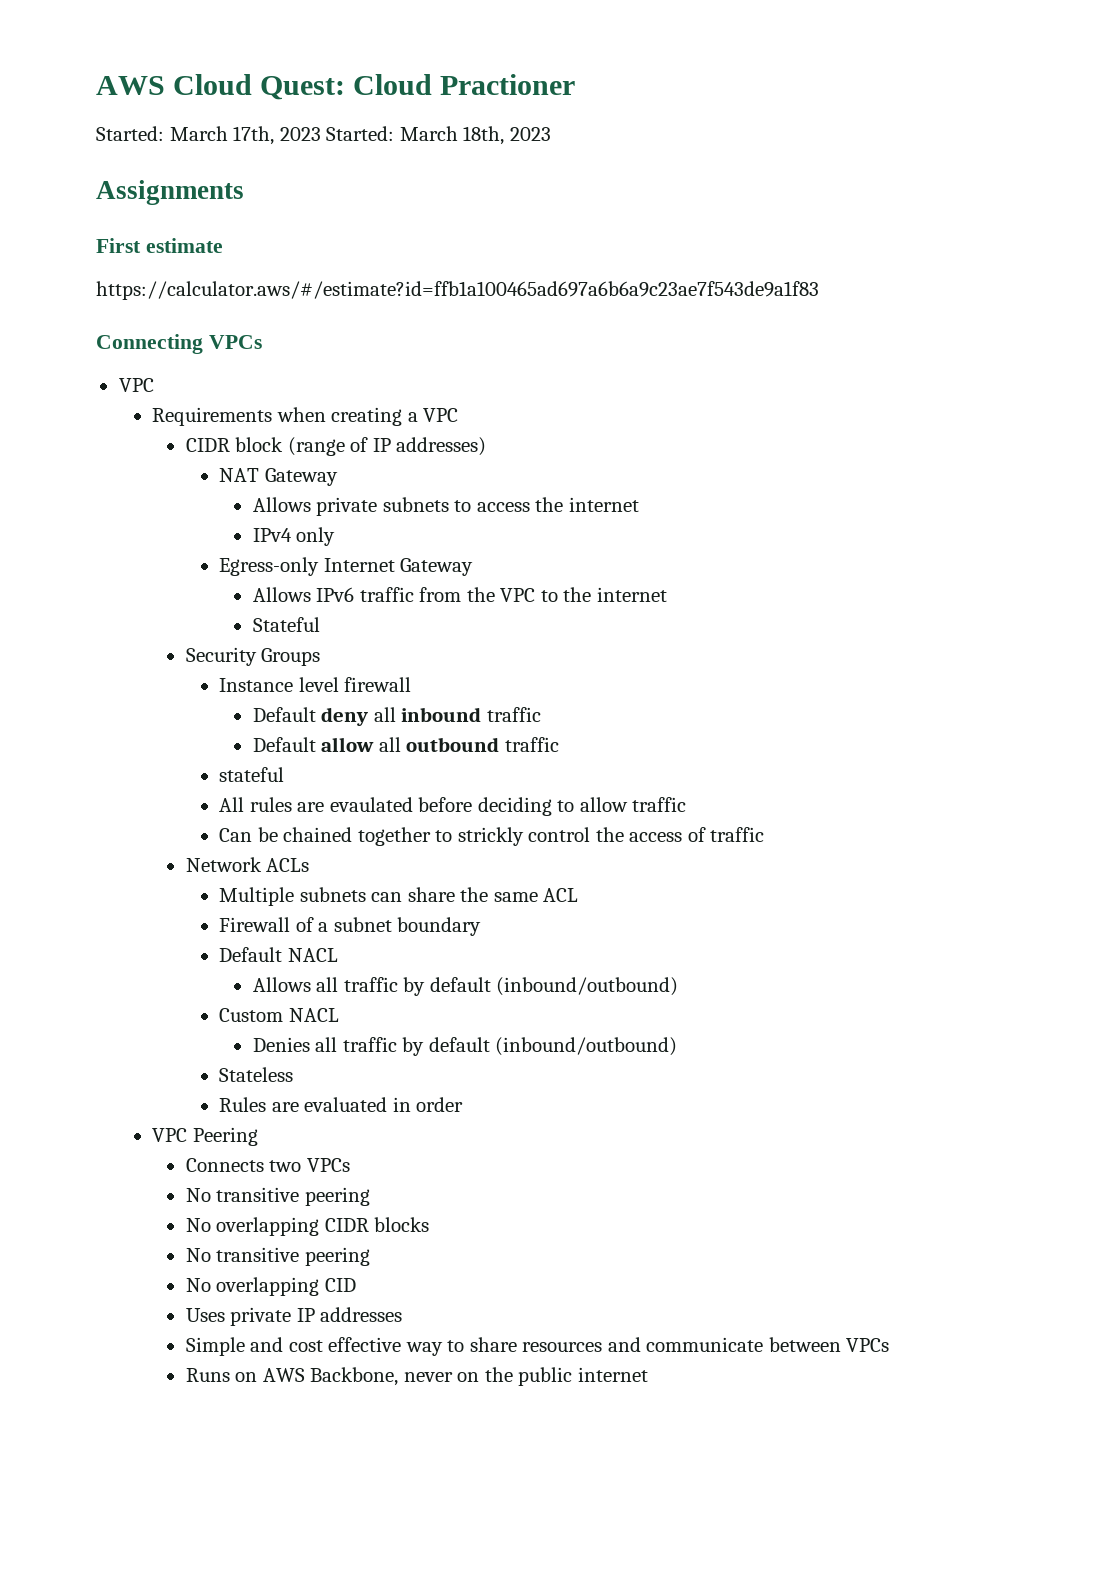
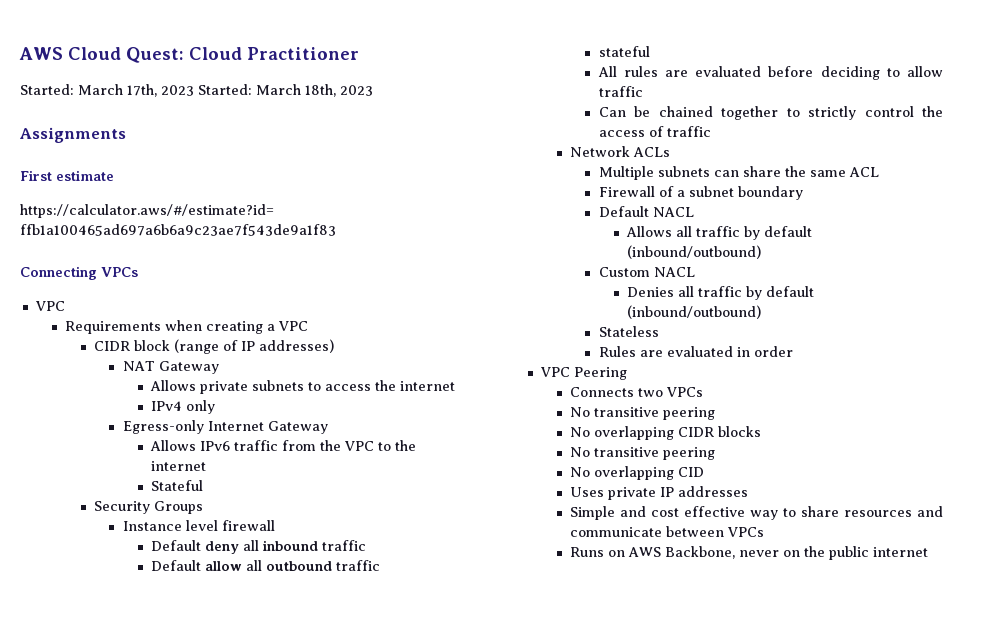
[440,74,576,95] Practioner -> [247,47,359,60] Practitioner
[329,797,413,812] evaulated -> [695,66,762,77] evaluated
[457,827,524,846] strickly -> [808,106,857,120] strictly

